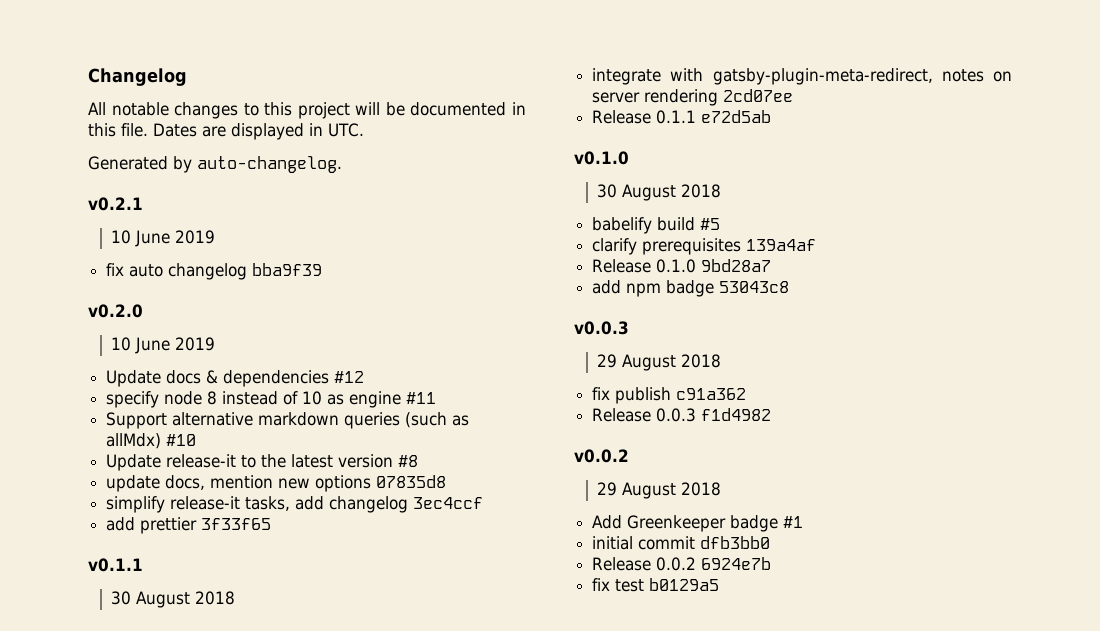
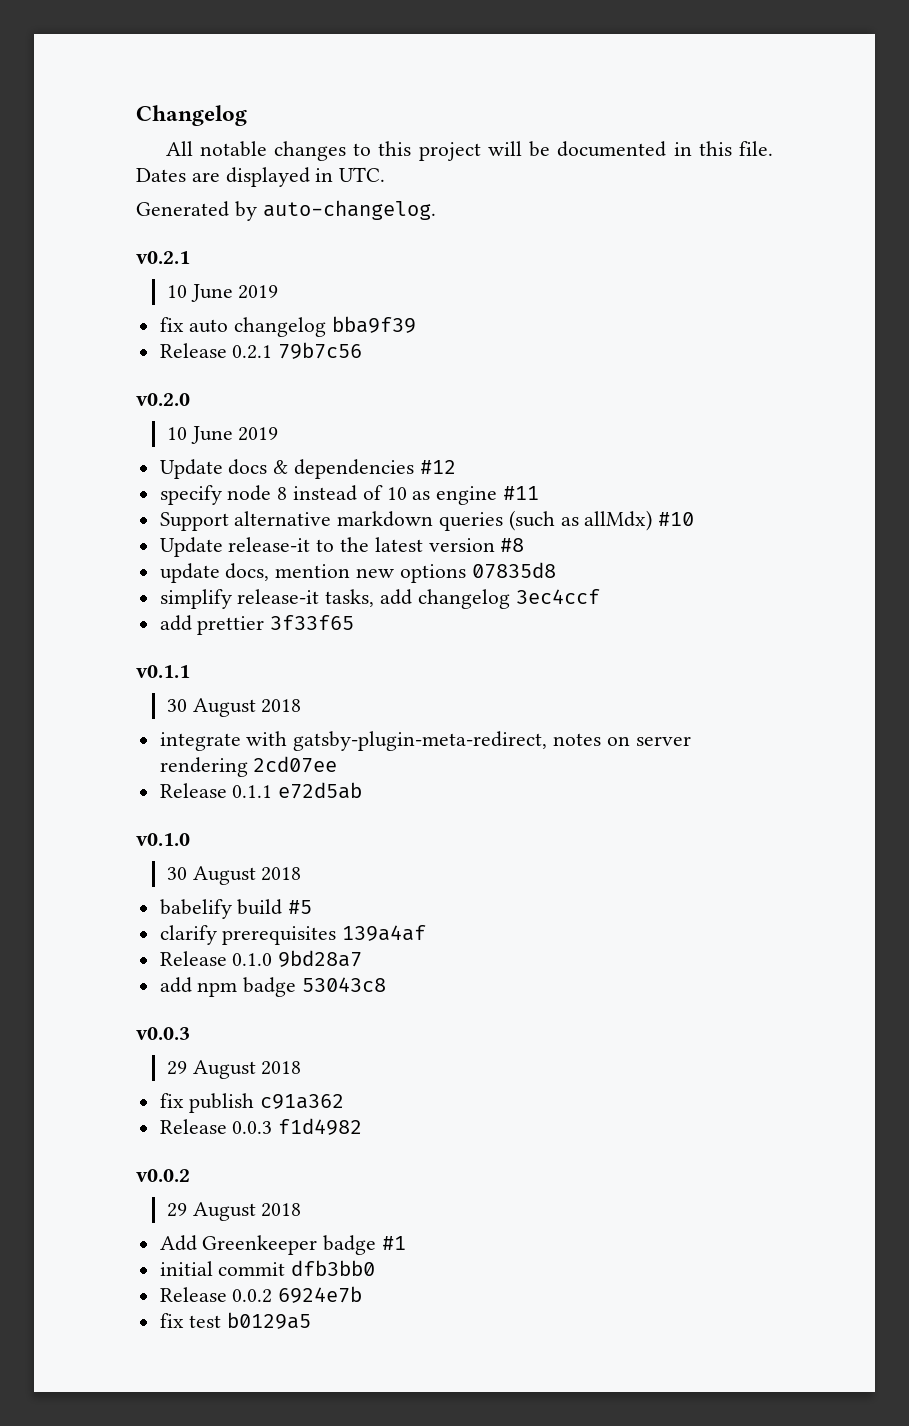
(323, 269) none -> [159,342,363,359] // Release 0.2.1 79b7c56

